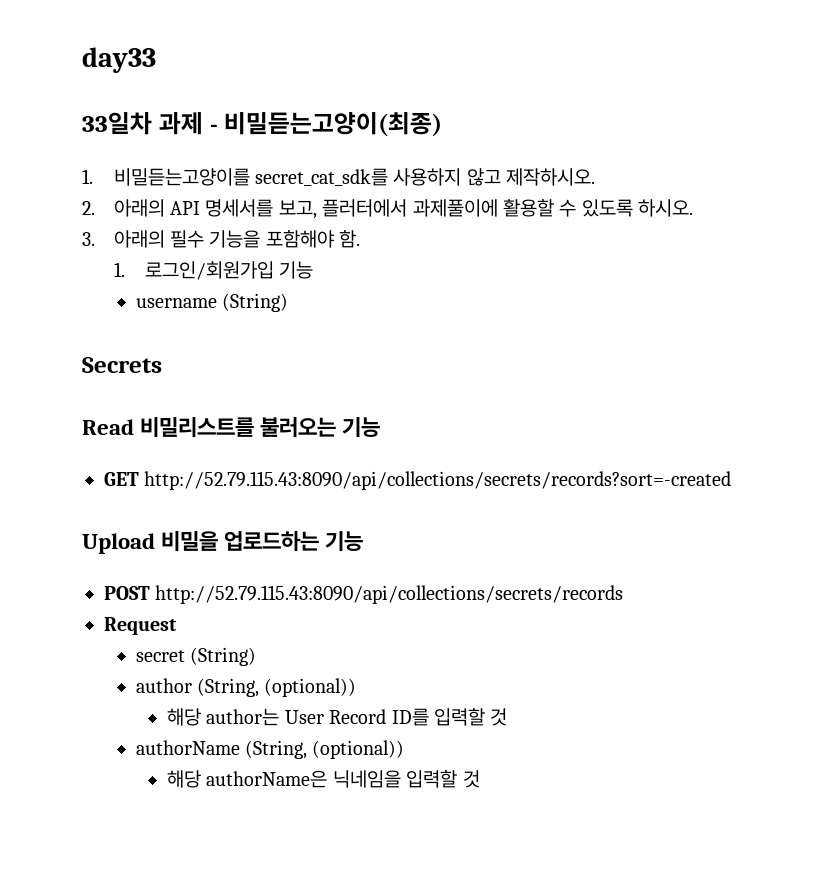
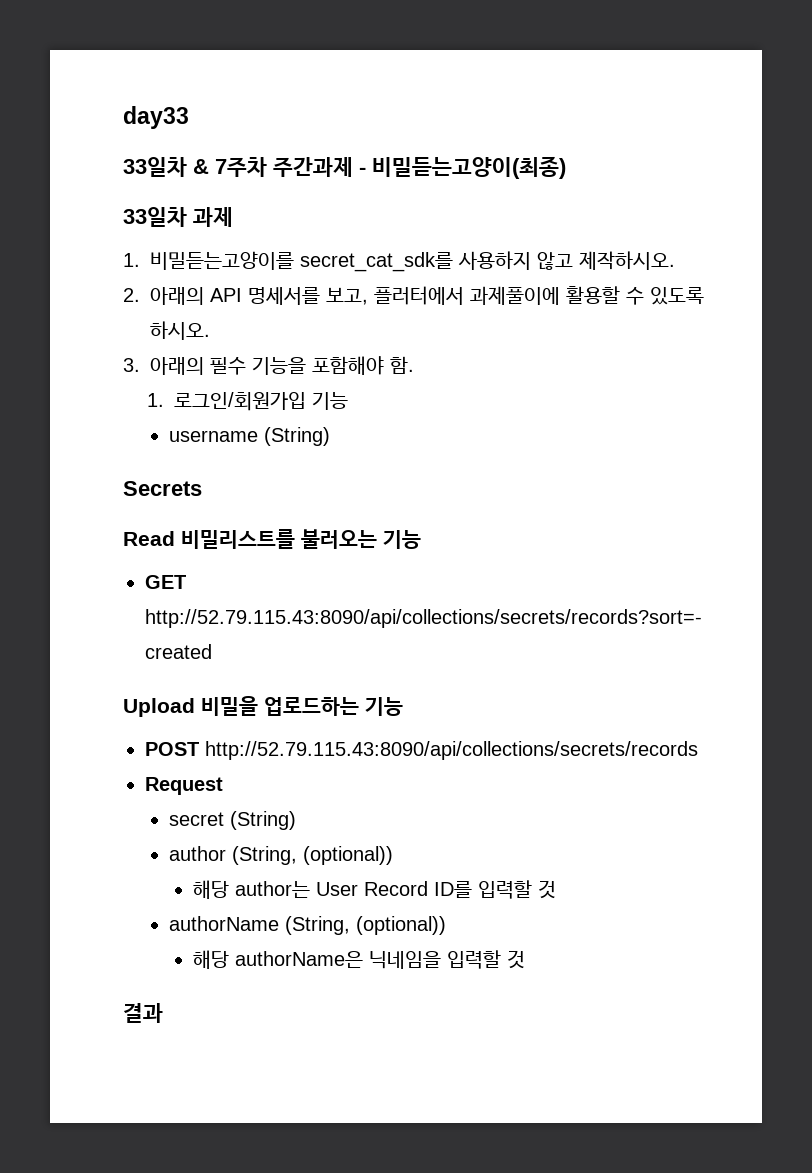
[158,112,203,135] 과제 -> [193,157,353,177] & 7주차 주간과제
(443, 124) none -> [123,207,233,227] // 33일차 과제
(480, 779) none -> [123,1003,163,1023] // 결과

